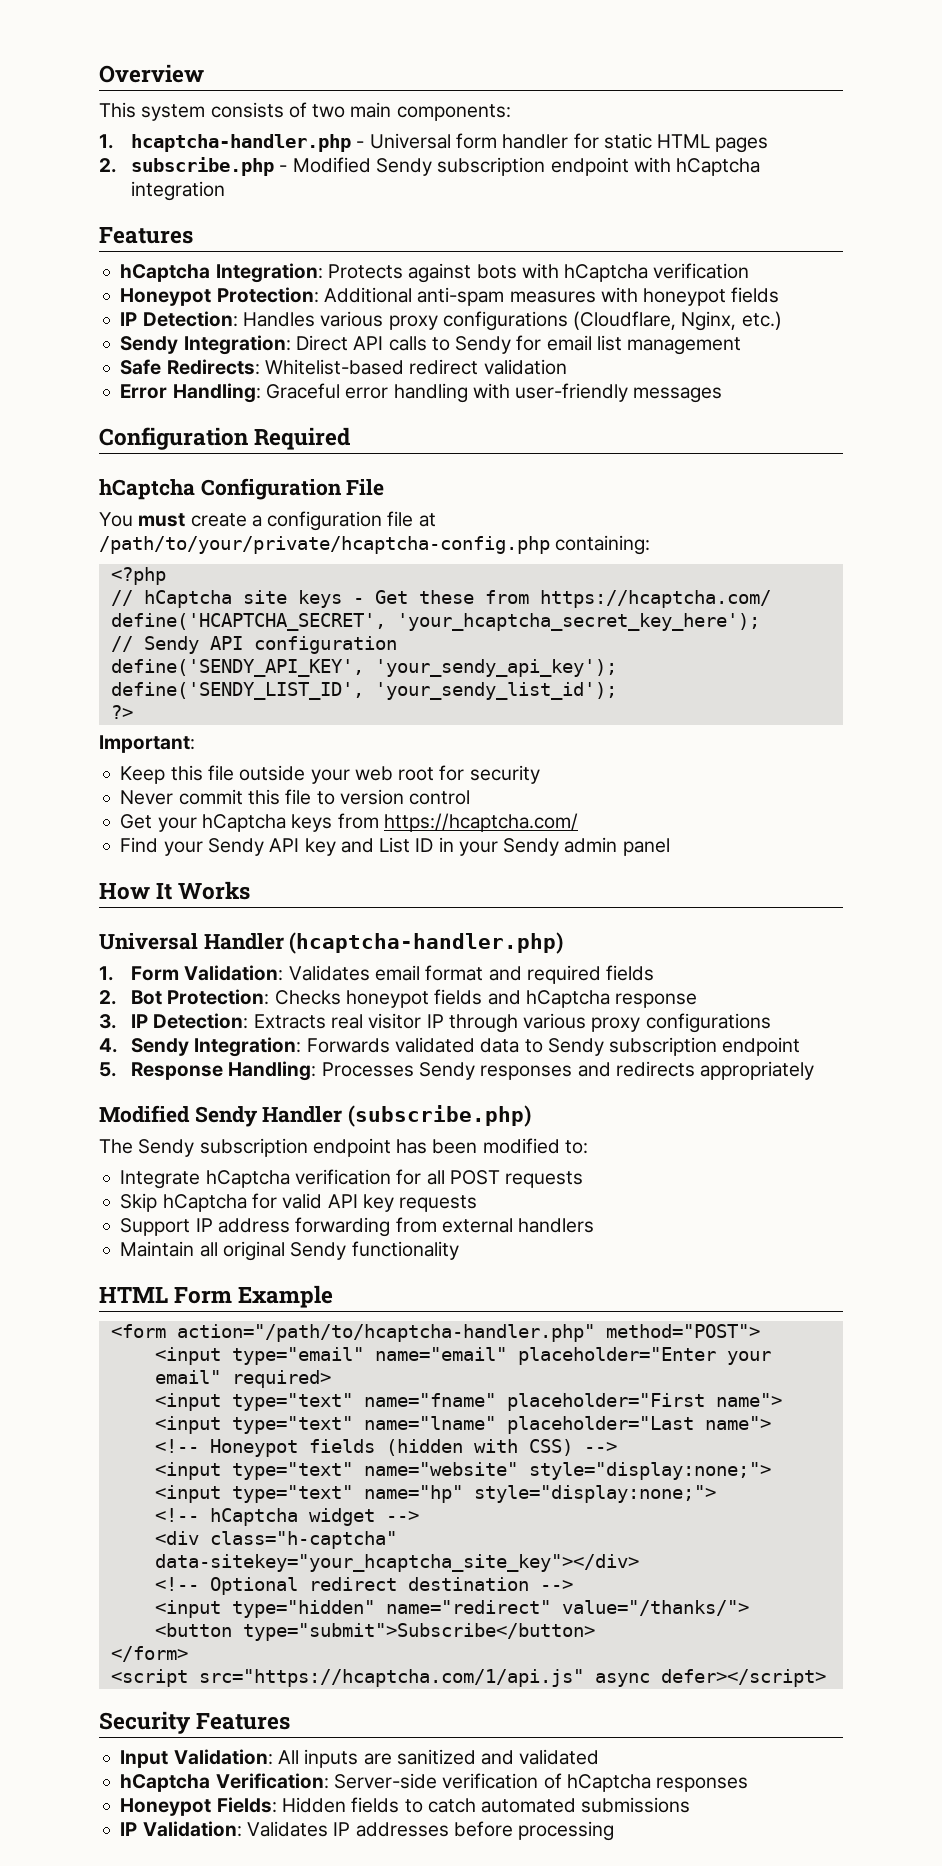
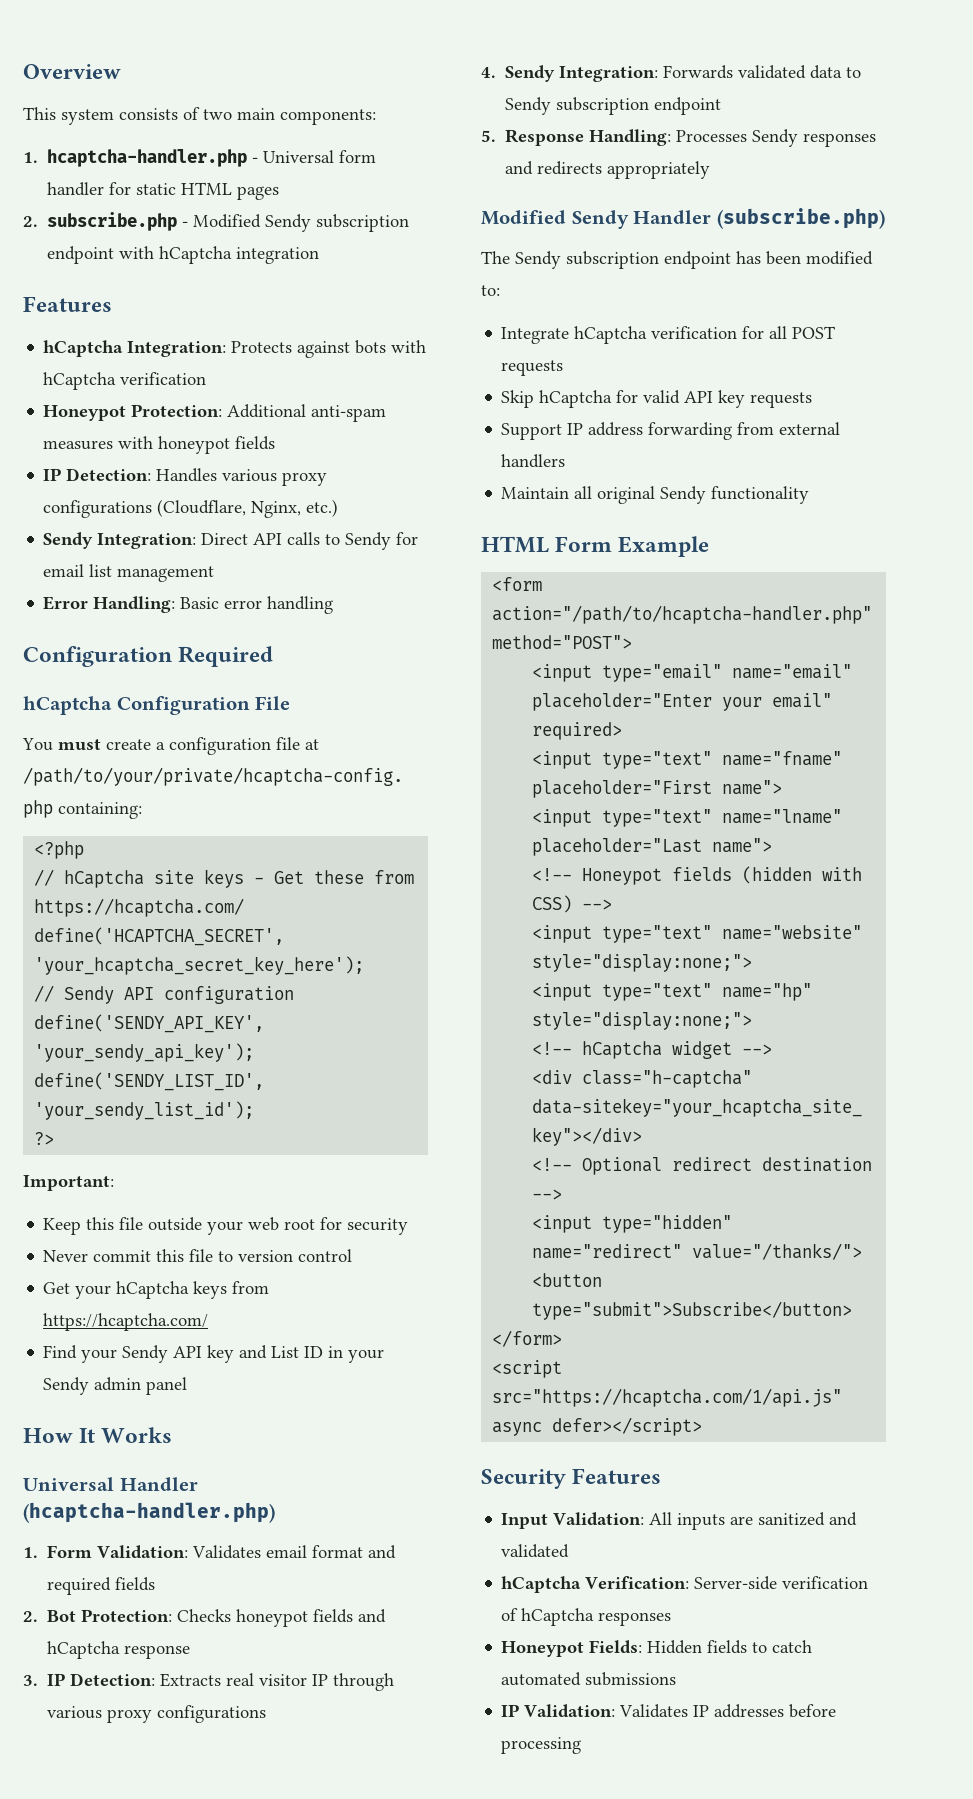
[120,359,567,375] // Safe Redirects: Whitelist-based redirect validation -> (215, 574) none
[265,383,340,399] Graceful -> [180,597,220,609] Basic
[472,383,723,403] with user-friendly messages -> (334, 605) none

